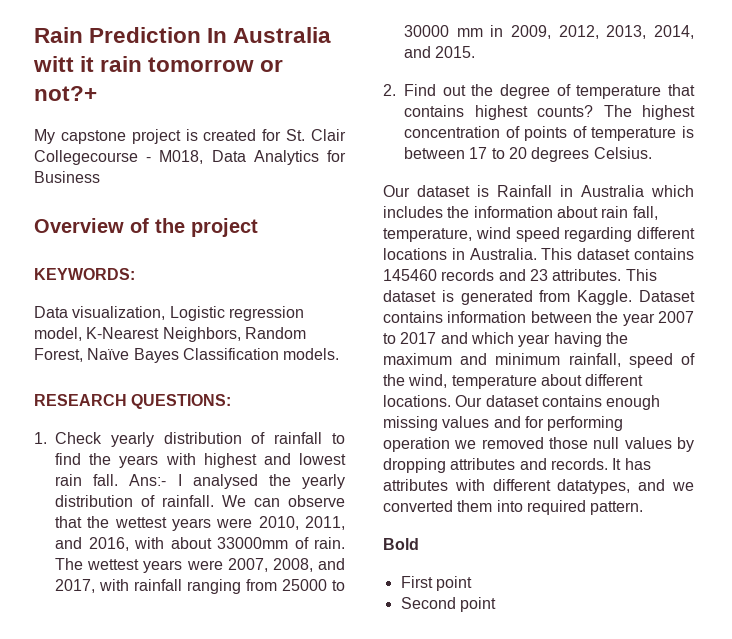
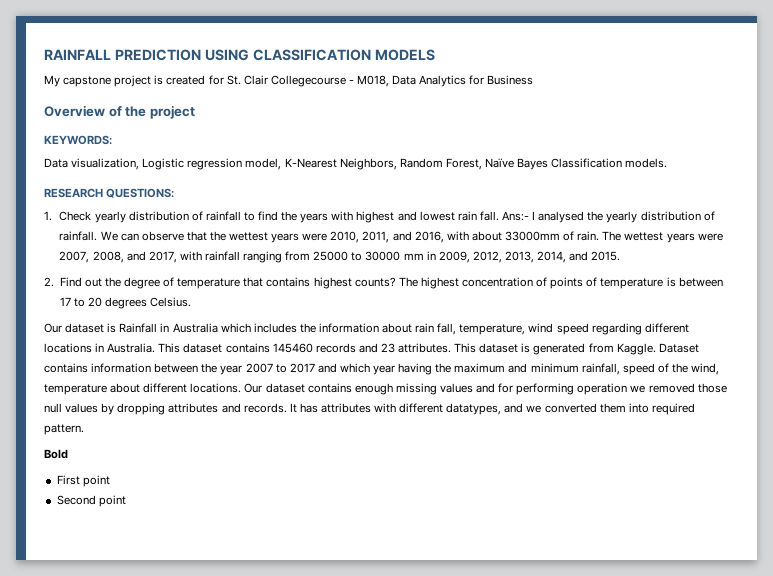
[34,27,332,43] [33,56,284,72] [34,86,97,101] Rain Prediction In Australia witt it rain tomorrow or not?+ -> [44,49,435,61] RAINFALL PREDICTION USING CLASSIFICATION MODELS

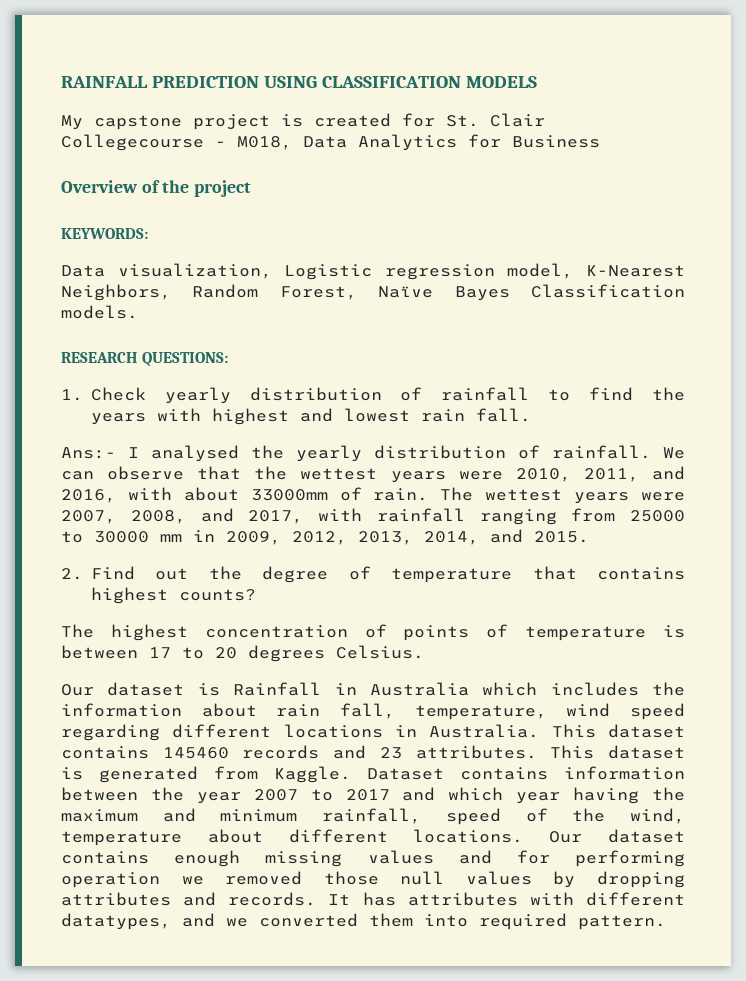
(499, 216) none -> (531, 415) //
(396, 282) none -> (256, 595) //
[44,449,68,459] [56,475,110,487] [56,495,126,507] // Bold // First point // Second point -> (666, 922) none

